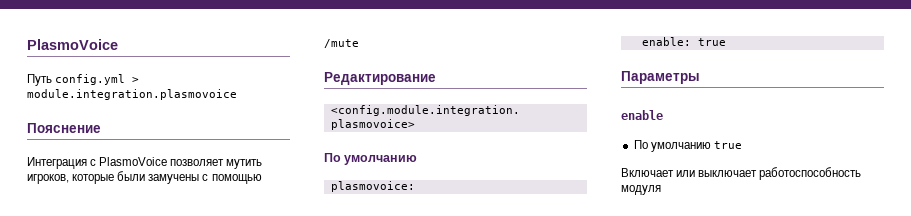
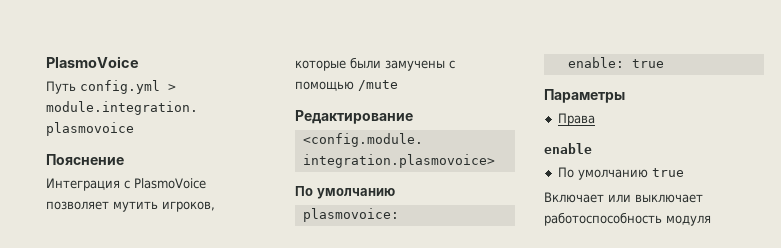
(700, 77) none -> [557,113,595,126] // Права

